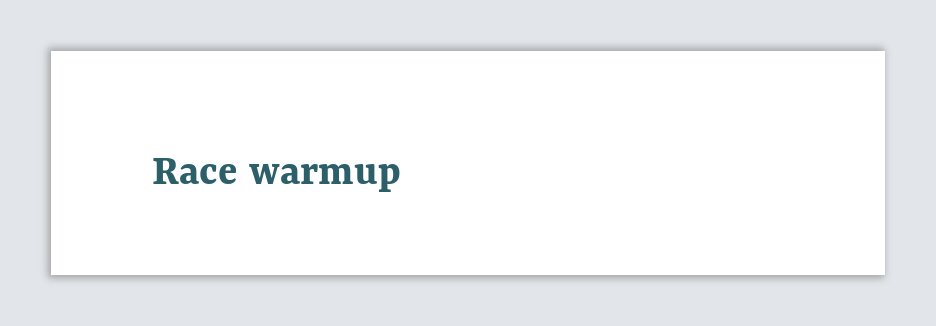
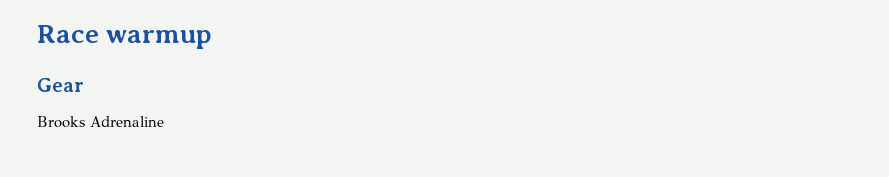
(402, 178) none -> [37,78,84,92] [37,116,164,128] // Gear // Brooks Adrenaline

